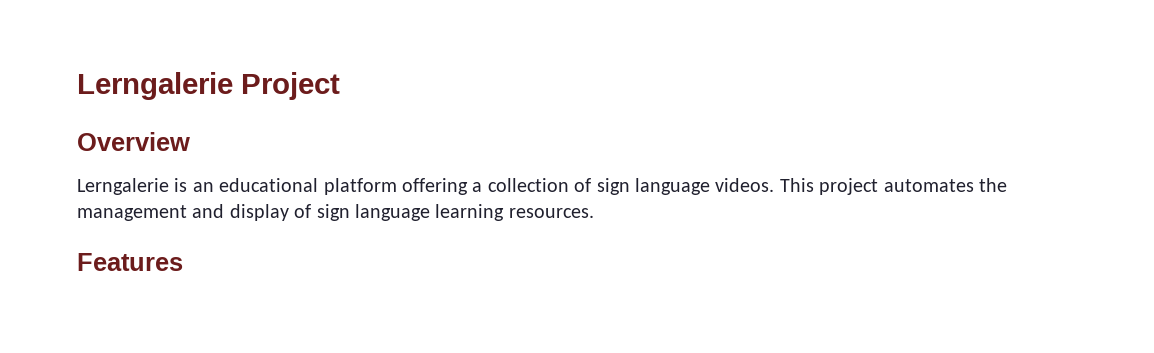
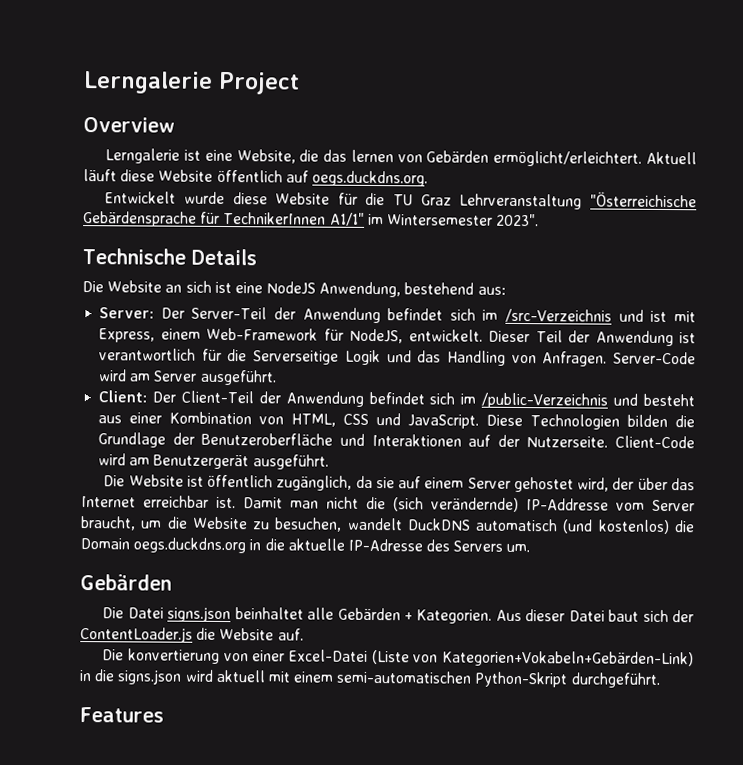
[174,178,1007,195] [77,204,594,221] is an educational platform offering a collection of sign language videos. This project automates the management and display of sign language learning resources. -> [184,149,697,167] [83,169,428,187] [105,191,697,210] [83,211,540,227] [82,248,257,266] [82,280,506,298] [99,306,696,324] [99,327,696,347] [99,348,696,367] [99,369,277,386] [98,390,695,409] [98,411,695,430] [98,432,695,449] [98,453,329,470] [103,474,695,493] [81,495,695,513] [80,516,695,535] [80,537,531,554] [80,574,172,591] [102,606,694,624] [80,627,304,643] [102,648,694,668] [79,669,661,688] ist eine Website, die das lernen von Gebärden ermöglicht/erleichtert. Aktuell läuft diese Website öffentlich auf oegs.duckdns.org. // Entwickelt wurde diese Website für die TU Graz Lehrveranstaltung "Österreichische Gebärdensprache für TechnikerInnen A1/1" im Wintersemester 2023". // Technische Details // Die Website an sich ist eine NodeJS Anwendung, bestehend aus: // Server: Der Server-Teil der Anwendung befindet sich im /src-Verzeichnis und ist mit Express, einem Web-Framework für NodeJS, entwickelt. Dieser Teil der Anwendung ist verantwortlich für die Serverseitige Logik und das Handling von Anfragen. Server-Code wird am Server ausgeführt. // Client: Der Client-Teil der Anwendung befindet sich im /public-Verzeichnis und besteht aus einer Kombination von HTML, CSS und JavaScript. Diese Technologien bilden die Grundlage der Benutzeroberfläche und Interaktionen auf der Nutzerseite. Client-Code wird am Benutzergerät ausgeführt. // Die Website ist öffentlich zugänglich, da sie auf einem Server gehostet wird, der über das Internet erreichbar ist. Damit man nicht die (sich verändernde) IP-Addresse vom Server braucht, um die Website zu besuchen, wandelt DuckDNS automatisch (und kostenlos) die Domain oegs.duckdns.org in die aktuelle IP-Adresse des Servers um. // Gebärden // Die Datei signs.json beinhaltet alle Gebärden + Kategorien. Aus dieser Datei baut sich der ContentLoader.js die Website auf. // Die konvertierung von einer Excel-Datei (Liste von Kategorien+Vokabeln+Gebärden-Link) in die signs.json wird aktuell mit einem semi-automatischen Python-Skript durchgeführt.

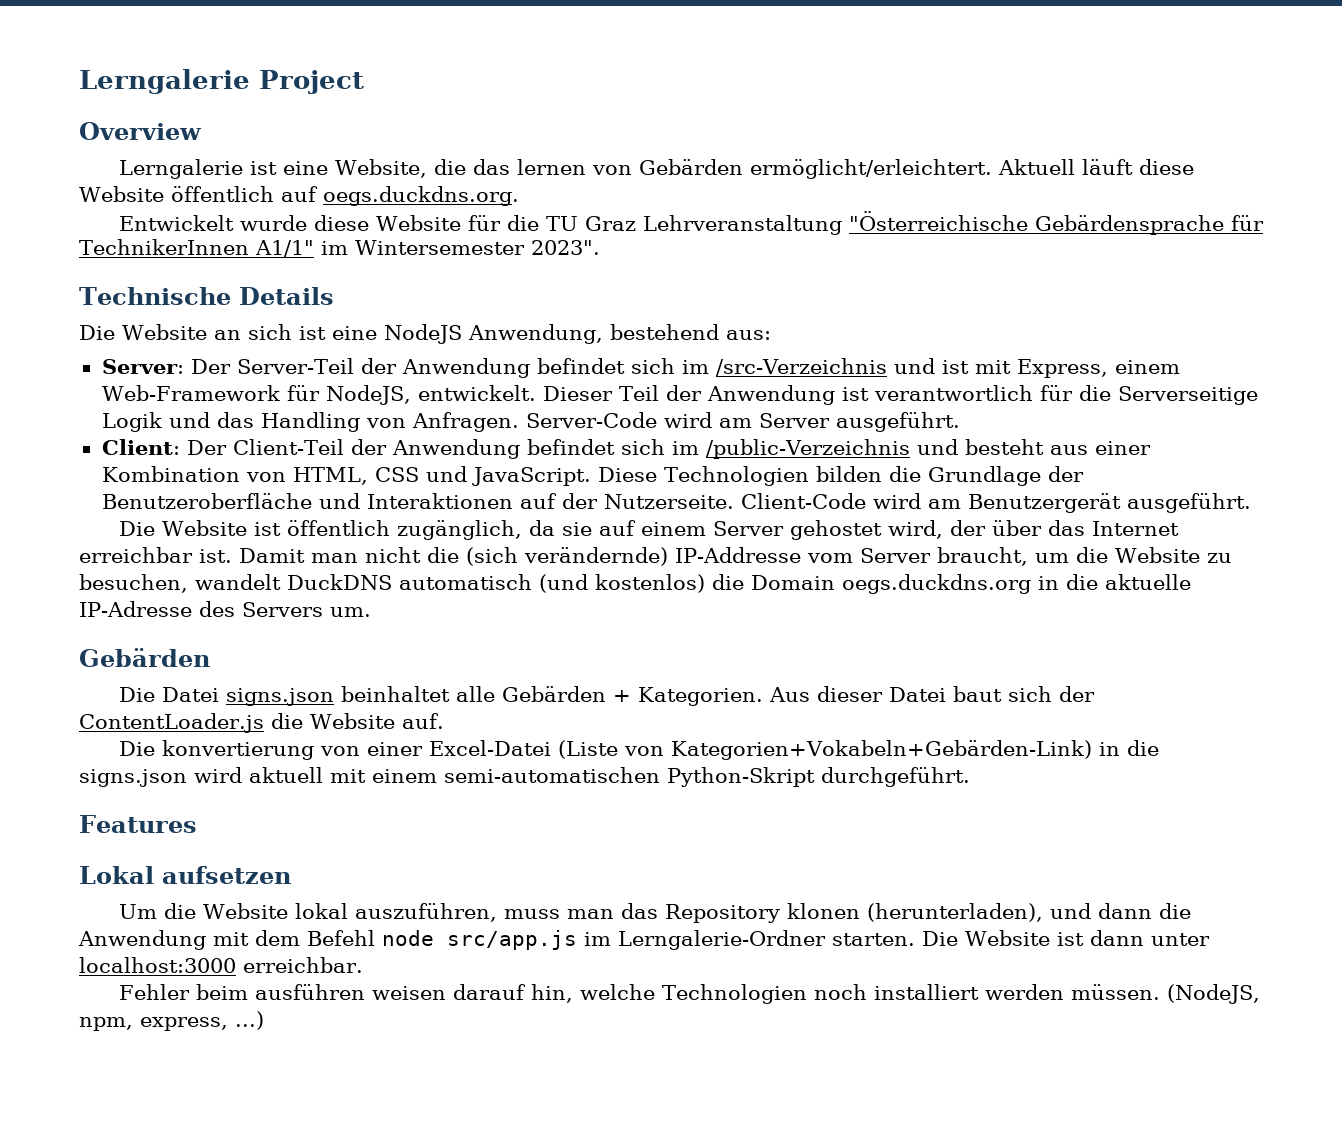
(164, 715) none -> [79,866,291,884] [118,903,1191,923] [78,930,1210,950] [79,957,363,973] [118,984,1260,1004] [79,1011,264,1031] // Lokal aufsetzen // Um die Website lokal auszuführen, muss man das Repository klonen (herunterladen), und dann die Anwendung mit dem Befehl node src/app.js im Lerngalerie-Ordner starten. Die Website ist dann unter localhost:3000 erreichbar. // Fehler beim ausführen weisen darauf hin, welche Technologien noch installiert werden müssen. (NodeJS, npm, express, ...)

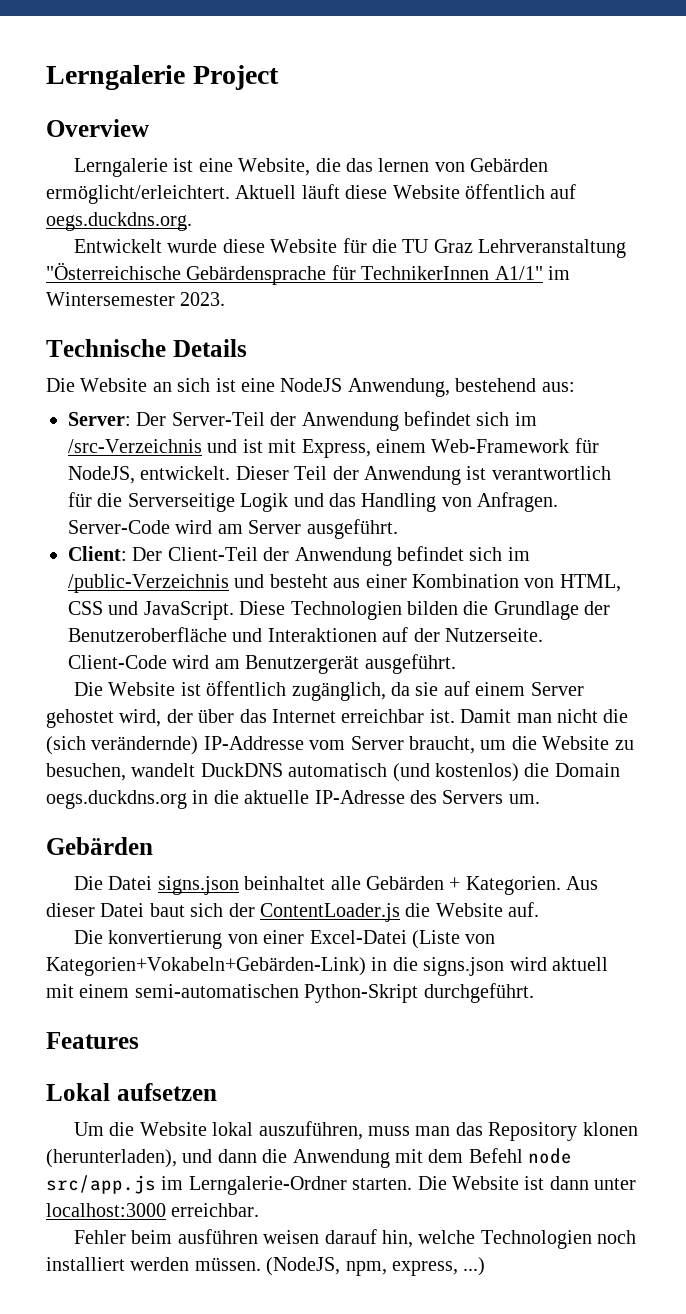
[530,240,600,255] 2023". -> [180,292,226,306] 2023.

